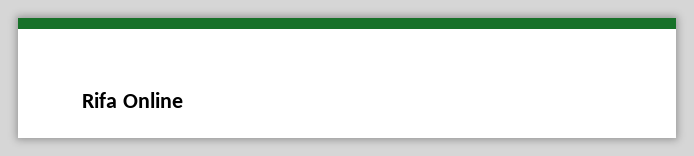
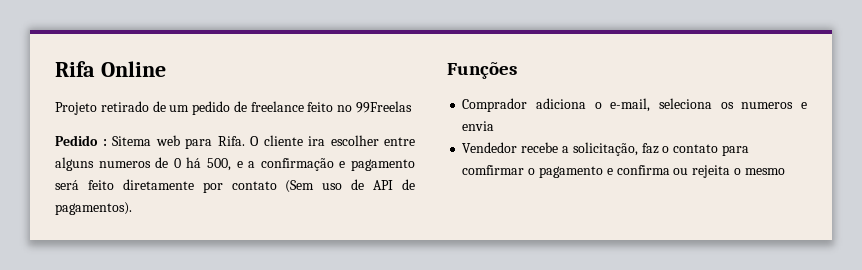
(183, 100) none -> [55,101,413,115] [55,135,415,149] [55,157,415,171] [55,179,416,193] [55,202,132,215] [447,62,517,79] [462,98,807,112] [462,121,495,131] [462,142,749,156] [462,165,785,178] // Projeto retirado de um pedido de freelance feito no 99Freelas // Pedido : Sitema web para Rifa. O cliente ira escolher entre alguns numeros de 0 há 500, e a confirmação e pagamento será feito diretamente por contato (Sem uso de API de pagamentos). // Funções // Comprador adiciona o e-mail, seleciona os numeros e envia // Vendedor recebe a solicitação, faz o contato para comfirmar o pagamento e confirma ou rejeita o mesmo

